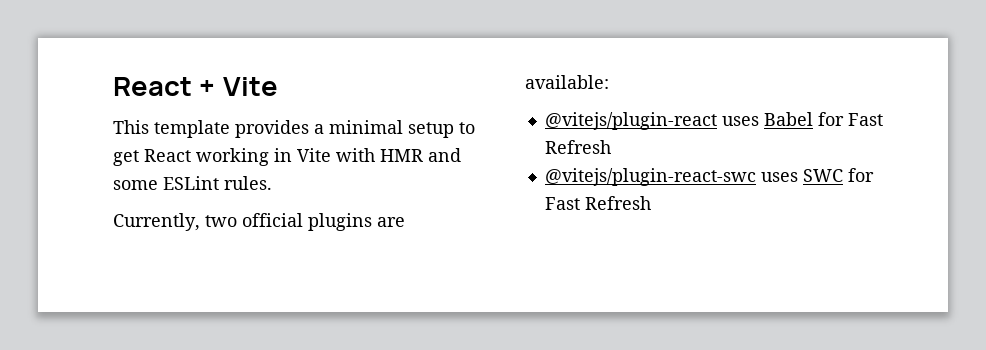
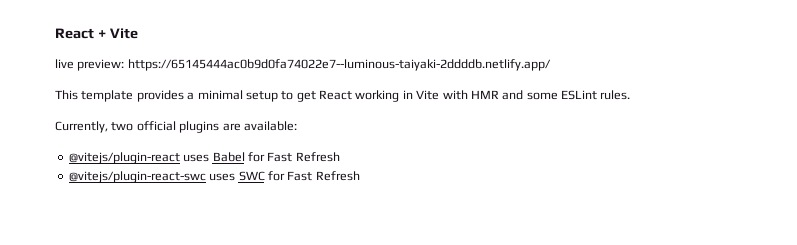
(278, 86) none -> [55,59,551,71] // live preview: https://65145444ac0b9d0fa74022e7--luminous-taiyaki-2ddddb.netlify.app/

